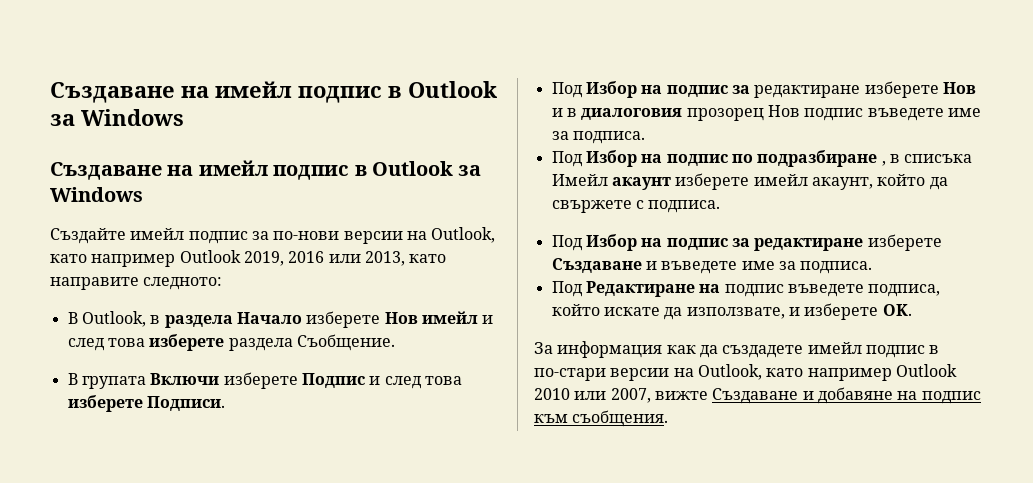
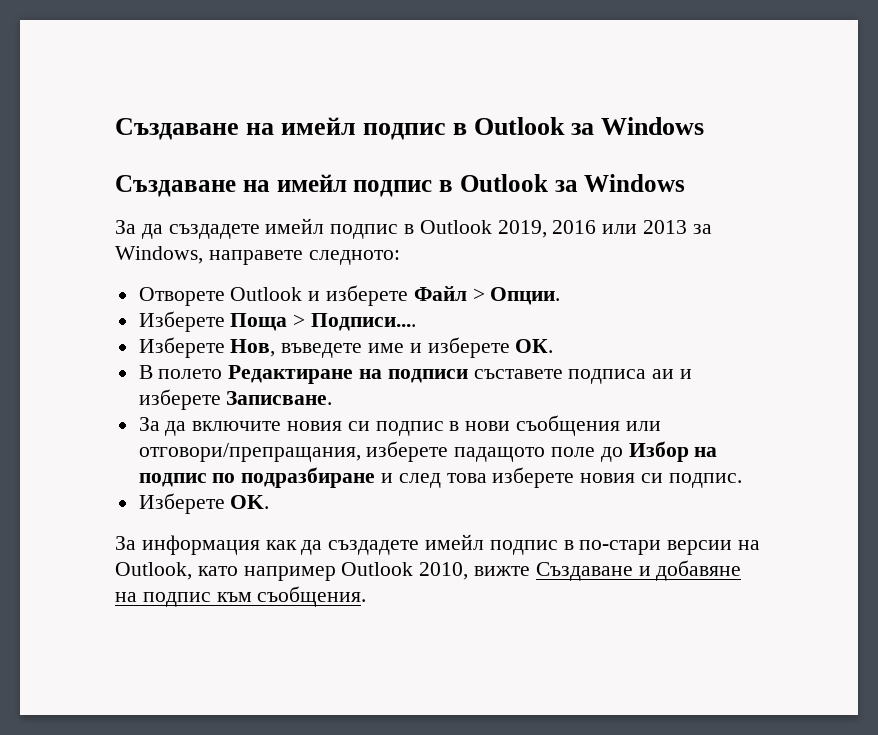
[50,227,496,244] [50,250,447,267] [50,277,223,290] [67,311,494,328] [67,334,395,351] [67,372,462,389] [67,395,225,412] [551,81,976,98] [551,105,981,121] [551,131,645,144] [551,151,582,167] Създайте имейл подпис за по-нови версии на Outlook, като например Outlook 2019, 2016 или 2013, като направите следното: // В Outlook, в раздела Начало изберете Нов имейл и след това изберете раздела Съобщение. // В групата Включи изберете Подпис и след това изберете Подписи. // Под Избор на подпис за редактиране изберете Нов и в диалоговия прозорец Нов подпис въведете име за подписа. // Под -> [115,218,712,239] [115,246,400,265] [138,285,561,306] [138,311,417,332] [138,337,554,358] [138,365,693,384] [138,389,333,410] [138,415,661,436] [138,441,623,462] За да създадете имейл подпис в Outlook 2019, 2016 или 2013 за Windows, направете следното: // Отворете Outlook и изберете Файл > Опции. // Изберете Поща > Подписи.... // Изберете Нов, въведете име и изберете ОК. // В полето Редактиране на подписи съставете подписа аи и изберете Записване. // За да включите новия си подпис в нови съобщения или отговори/препращания, изберете падащото поле до
[881,154,973,166] [551,173,948,190] [551,200,721,213] [551,234,942,251] [551,258,873,274] [551,281,941,297] [551,303,879,320] , в списъка Имейл акаунт изберете имейл акаунт, който да свържете с подписа. // Под Избор на подпис за редактиране изберете Създаване и въведете име за подписа. // Под Редактиране на подпис въведете подписа, който искате да използвате, и изберете -> [381,467,742,488] [138,493,225,514] и след това изберете новия си подпис. // Изберете
[534,388,651,403] 2010 или 2007, -> [419,562,469,580] 2010,

